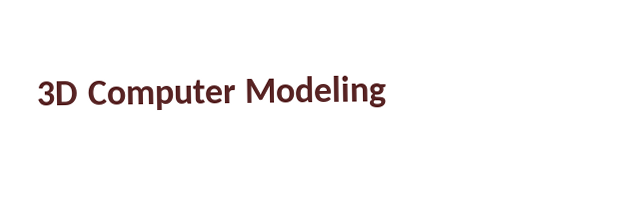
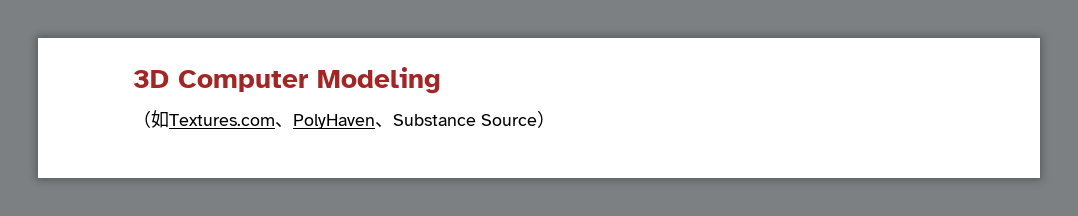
(388, 92) none -> [133,110,555,129] // （如Textures.com、PolyHaven、Substance Source）

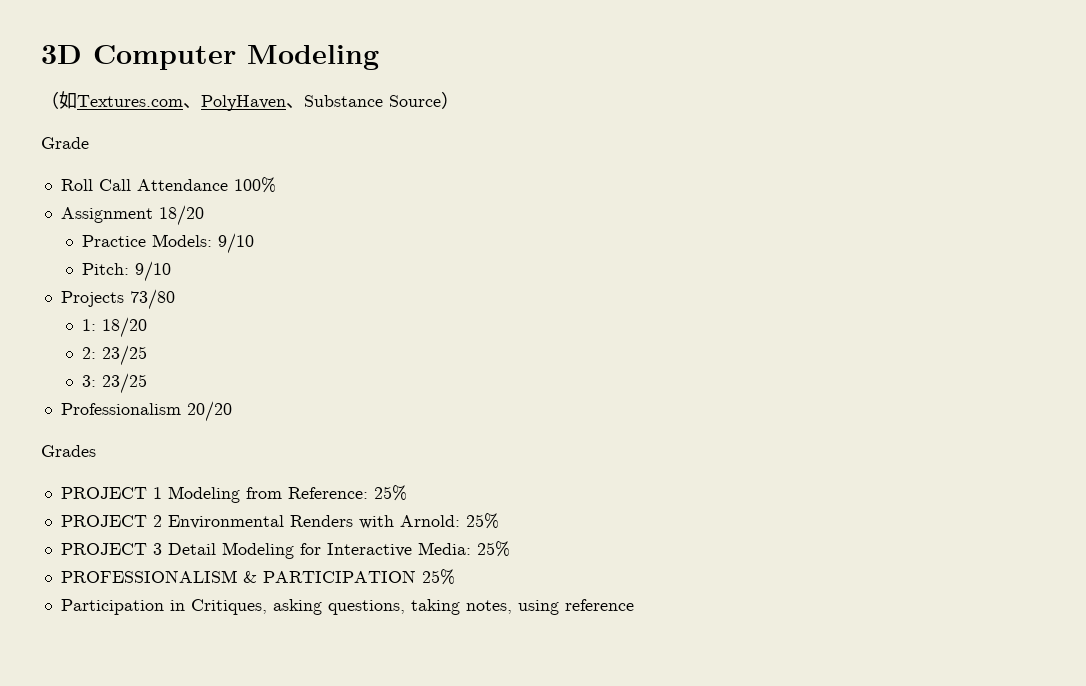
(555, 119) none -> [41,137,89,149] [60,177,276,193] [60,205,204,226] [81,233,254,254] [81,261,171,282] [60,289,175,310] [81,317,147,338] [81,345,147,366] [81,373,147,394] [60,401,232,422] [41,445,96,457] [60,485,407,503] [60,513,499,529] [60,541,510,559] [60,569,455,585] [60,599,634,615] // Grade // Roll Call Attendance 100% // Assignment 18/20 // Practice Models: 9/10 // Pitch: 9/10 // Projects 73/80 // 1: 18/20 // 2: 23/25 // 3: 23/25 // Professionalism 20/20 // Grades // PROJECT 1 Modeling from Reference: 25% // PROJECT 2 Environmental Renders with Arnold: 25% // PROJECT 3 Detail Modeling for Interactive Media: 25% // PROFESSIONALISM & PARTICIPATION 25% // Participation in Critiques, asking questions, taking notes, using reference

